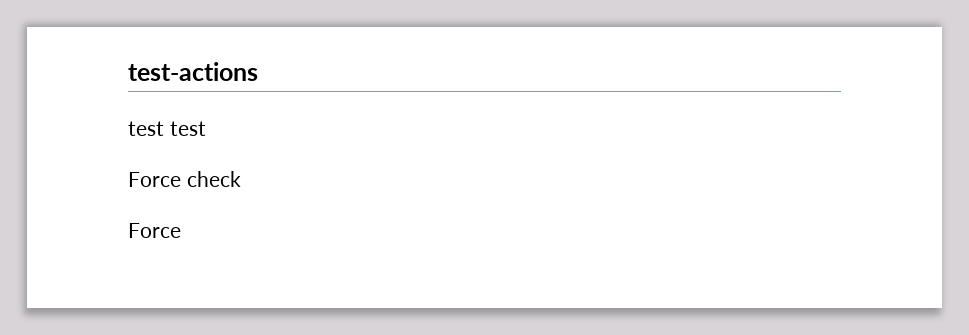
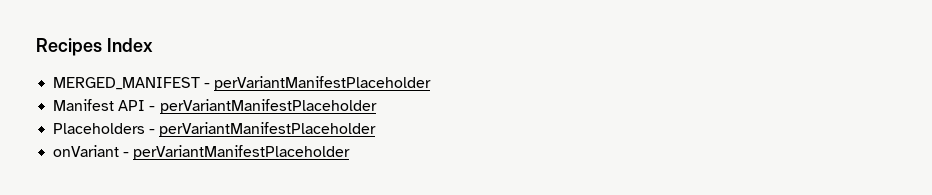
[128,62,258,81] [128,121,206,136] [128,171,241,187] [128,223,181,238] test-actions // test test // Force check // Force -> [36,38,153,56] [53,76,432,91] [53,99,377,114] [53,122,377,137] [53,145,351,160] Recipes Index // MERGED_MANIFEST - perVariantManifestPlaceholder // Manifest API - perVariantManifestPlaceholder // Placeholders - perVariantManifestPlaceholder // onVariant - perVariantManifestPlaceholder

